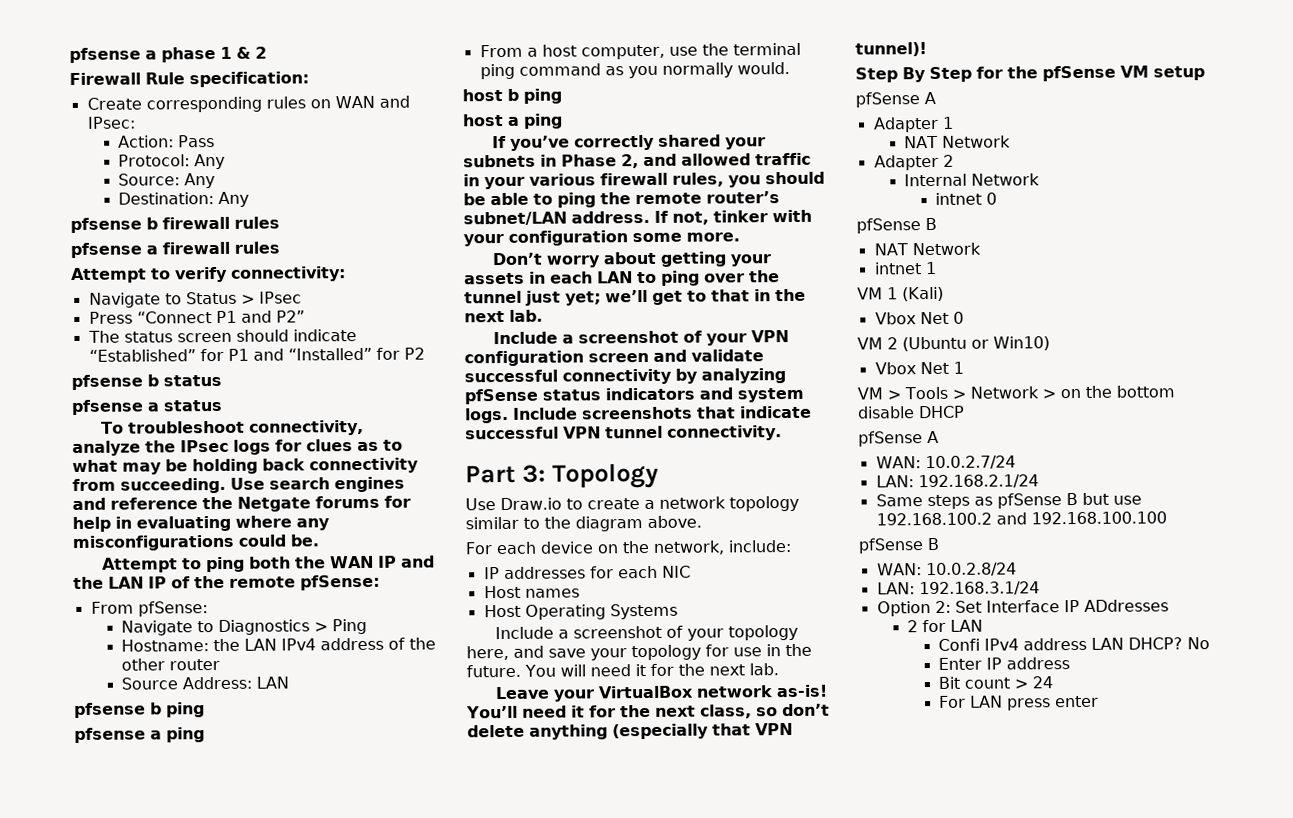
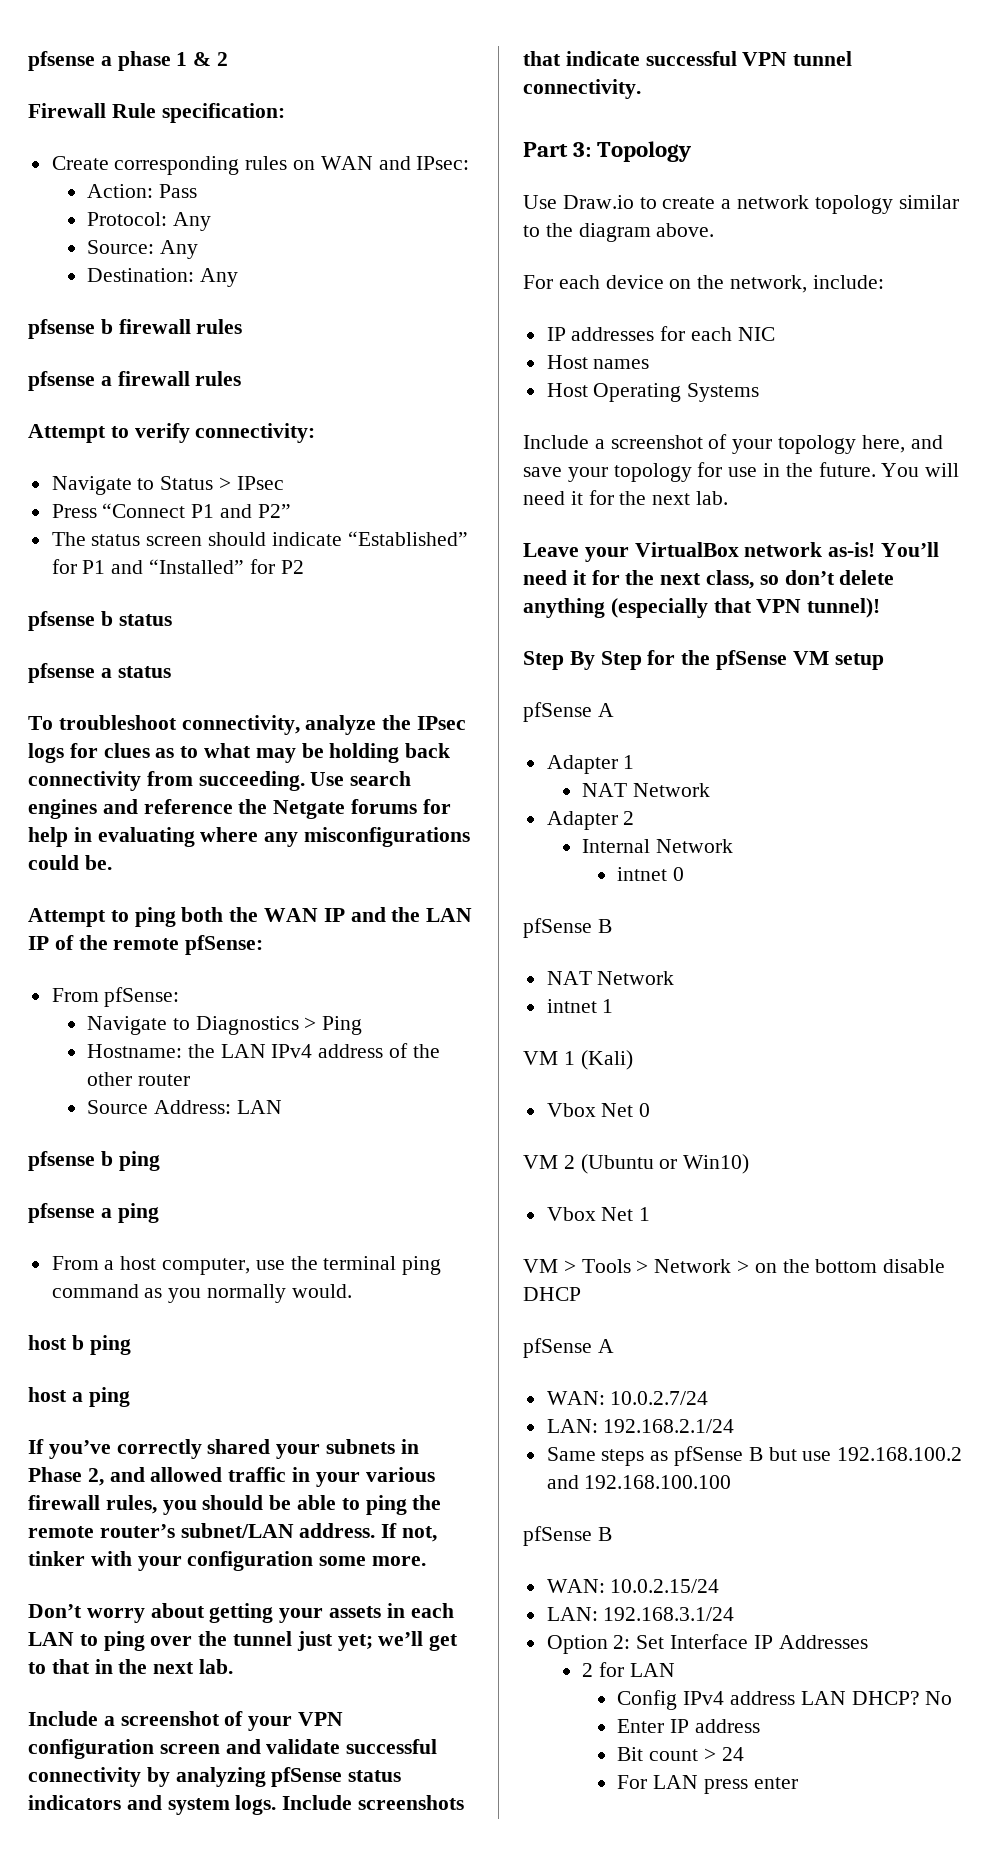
[925,562,1017,577] 10.0.2.8/24 -> [610,1579,720,1593] 10.0.2.15/24
[1083,599,1169,612] ADdresses -> [778,1635,868,1649] Addresses
[938,638,981,651] Confi -> [617,1690,678,1710] Config

